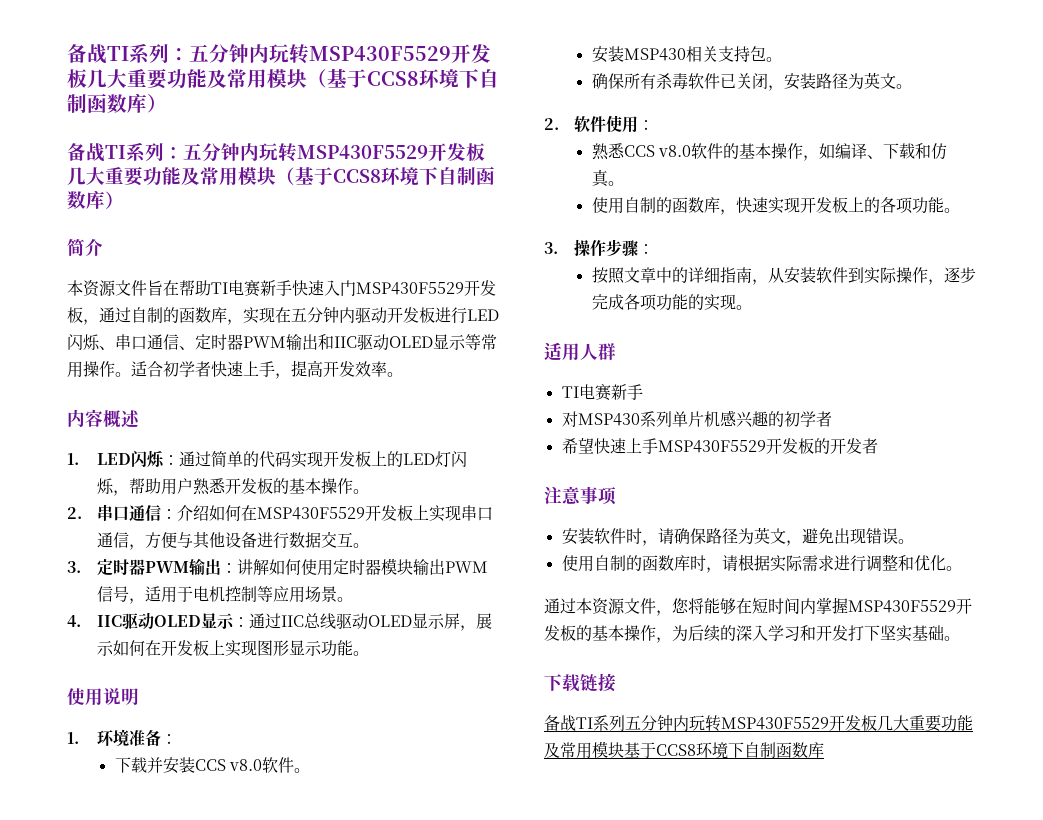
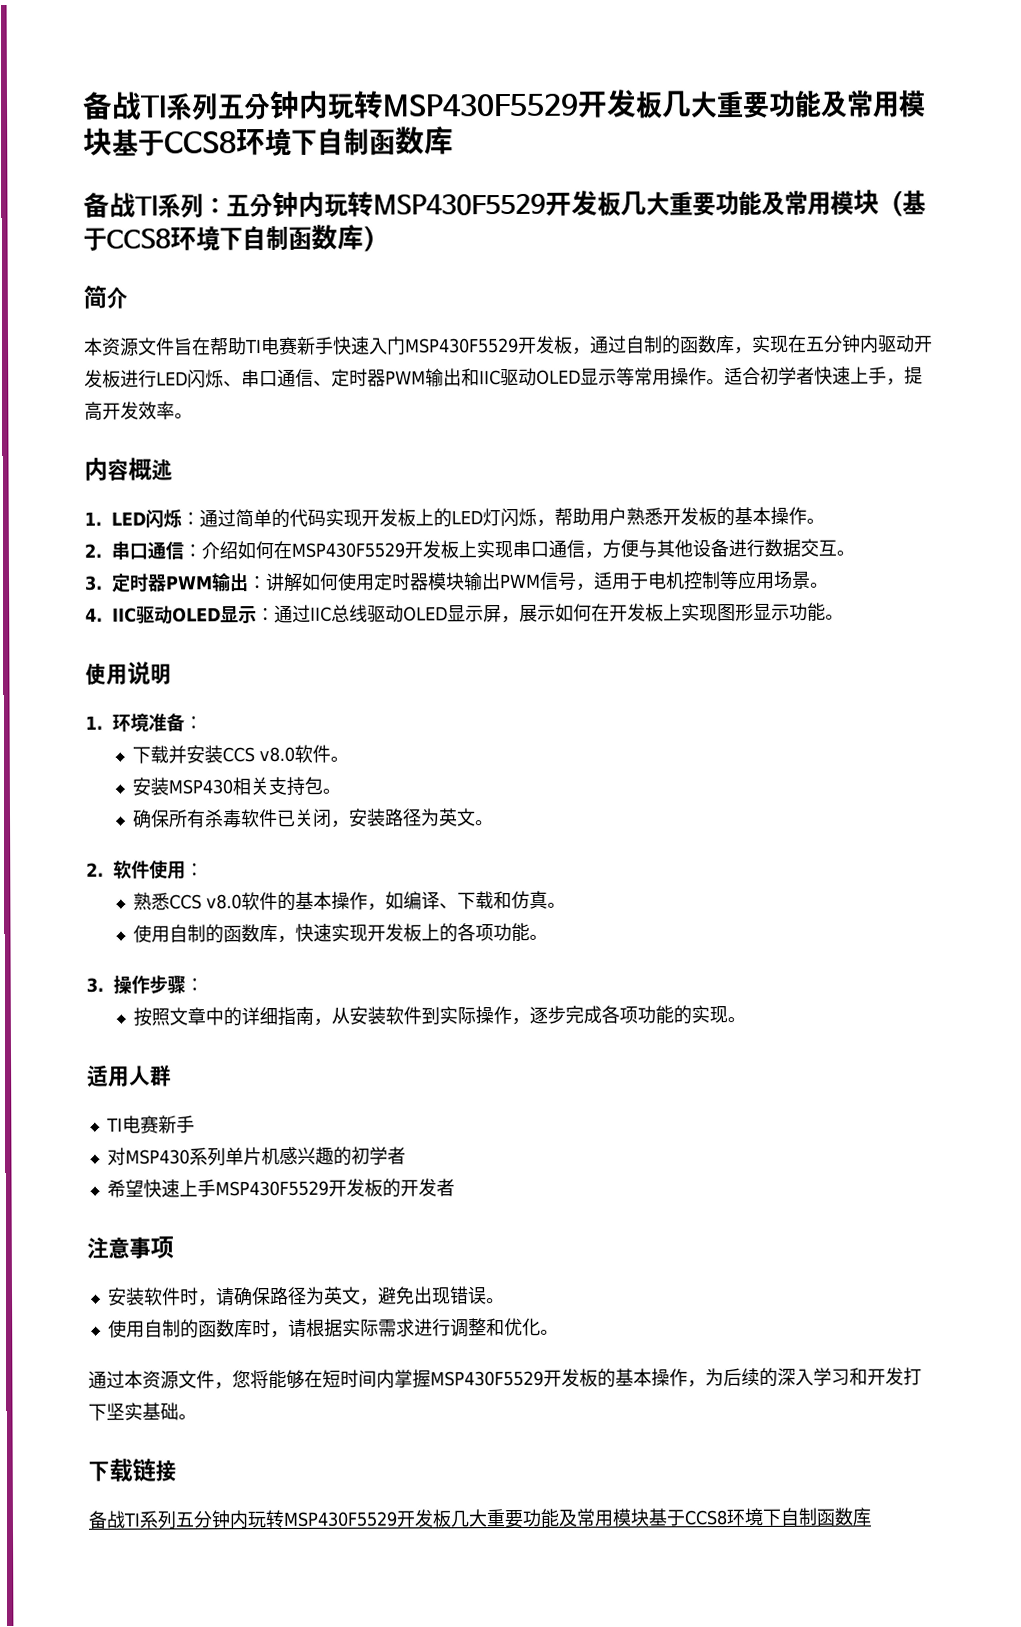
[67,43,189,64] 备战TI系列： -> [82,91,219,121] 备战TI系列
[307,68,499,88] [67,93,167,113] （基于CCS8环境下自制函数库） -> [112,126,454,157] 基于CCS8环境下自制函数库

